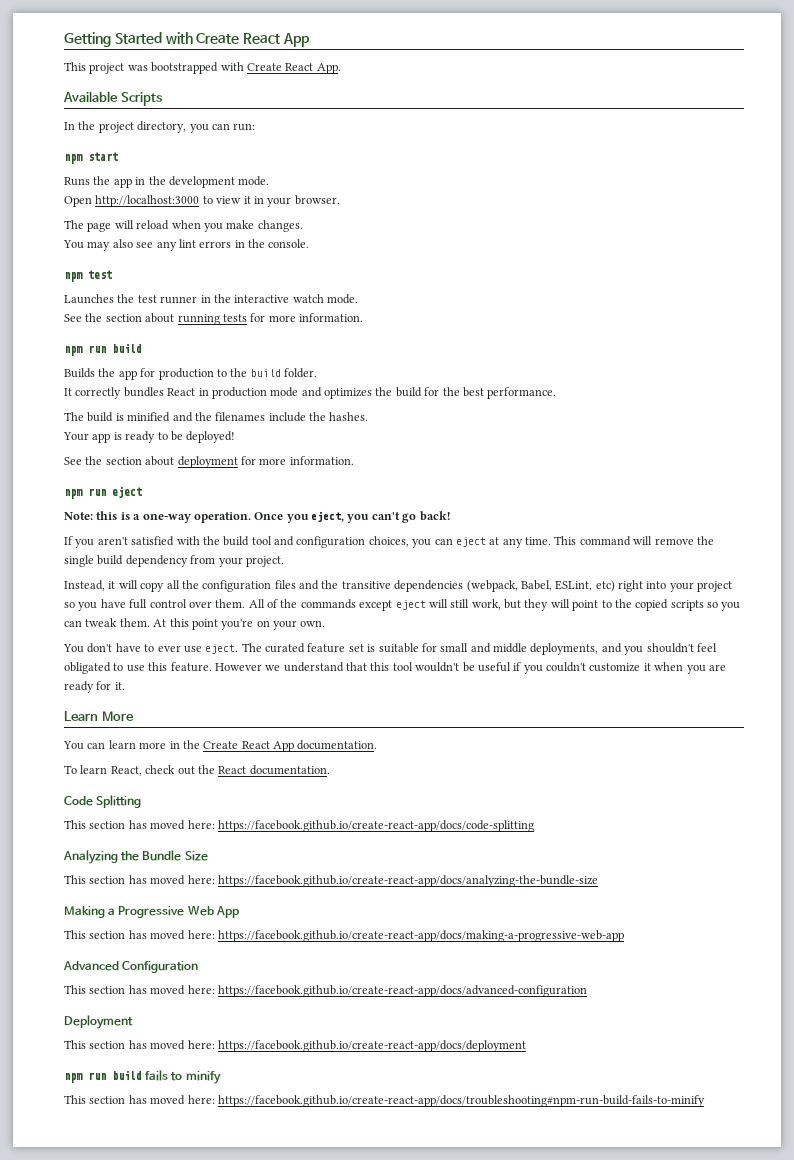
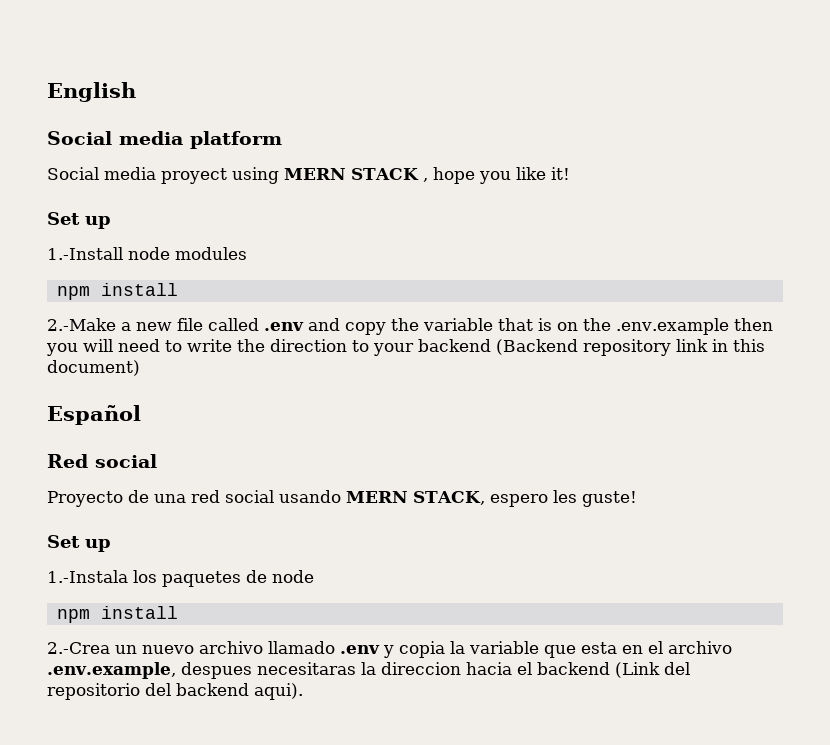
[64,32,310,47] [64,62,341,74] [63,91,162,106] [64,121,256,133] [64,152,118,164] [64,176,270,188] [64,195,340,207] [64,220,303,232] [63,239,310,251] [64,270,112,282] [64,294,358,304] [64,313,363,325] [64,343,142,356] [64,368,317,380] [64,387,557,399] [64,412,369,422] [63,431,236,443] [64,456,354,468] [64,486,142,499] [64,511,450,523] [64,536,714,548] [64,555,284,567] [64,580,733,592] [64,599,741,611] [64,618,326,630] [63,643,717,655] [64,662,726,674] [64,681,125,693] [64,711,134,721] [63,740,378,752] [64,765,330,776] [64,795,142,808] [64,820,534,832] [63,850,208,864] [64,875,598,887] [64,906,239,918] [64,930,624,942] [63,961,199,973] [64,985,587,997] [64,1015,133,1029] [64,1040,526,1052] [64,1070,221,1084] [64,1095,705,1107] Getting Started with Create React App // This project was bootstrapped with Create React App. // Available Scripts // In the project directory, you can run: // npm start // Runs the app in the development mode. // Open http://localhost:3000 to view it in your browser. // The page will reload when you make changes. // You may also see any lint errors in the console. // npm test // Launches the test runner in the interactive watch mode. // See the section about running tests for more information. // npm run build // Builds the app for production to the build folder. // It correctly bundles React in production mode and optimizes the build for the best performance. // The build is minified and the filenames include the hashes. // Your app is ready to be deployed! // See the section about deployment for more information. // npm run eject // Note: this is a one-way operation. Once you eject, you can't go back! // If you aren't satisfied with the build tool and configuration choices, you can eject at any time. This command will remove the single build dependency from your project. // Instead, it will copy all the configuration files and the transitive dependencies (webpack, Babel, ESLint, etc) right into your project so you have full control over them. All of the commands except eject will still work, but they will point to the copied scripts so you can tweak them. At this point you're on your own. // You don't have to ever use eject. The curated feature set is suitable for small and middle deployments, and you shouldn't feel obligated to use this feature. However we understand that this tool wouldn't be useful if you couldn't customize it when you are ready for it. // Learn More // You can learn more in the Create React App documentation. // To learn React, check out the React documentation. // Code Splitting // This section has moved here: https://facebook.github.io/create-react-app/docs/code-splitting // Analyzing the Bundle Size // This section has moved here: https://facebook.github.io/create-react-app/docs/analyzing-the-bundle-size // Making a Progressive Web App // This section has moved here: https://facebook.github.io/create-react-app/docs/making-a-progressive-web-app // Advanced Configuration // This section has moved here: https://facebook.github.io/create-react-app/docs/advanced-configuration // Deployment // This section has moved here: https://facebook.github.io/create-react-app/docs/deployment // npm run build fails to minify // This section has moved here: https://facebook.github.io/create-react-app/docs/troubleshooting#npm-run-build-fails-to-minify -> [47,82,136,102] [47,131,282,149] [47,167,570,184] [47,212,111,229] [47,247,247,260] [56,283,178,300] [47,318,773,335] [46,339,765,356] [47,360,140,376] [47,405,141,425] [47,454,157,468] [47,490,637,507] [47,535,111,552] [47,570,314,587] [56,606,178,623] [47,641,732,658] [47,662,690,679] [47,683,303,700] English // Social media platform // Social media proyect using MERN STACK , hope you like it! // Set up // 1.-Install node modules // npm install // 2.-Make a new file called .env and copy the variable that is on the .env.example then you will need to write the direction to your backend (Backend repository link in this document) // Español // Red social // Proyecto de una red social usando MERN STACK, espero les guste! // Set up // 1.-Instala los paquetes de node // npm install // 2.-Crea un nuevo archivo llamado .env y copia la variable que esta en el archivo .env.example, despues necesitaras la direccion hacia el backend (Link del repositorio del backend aqui).

